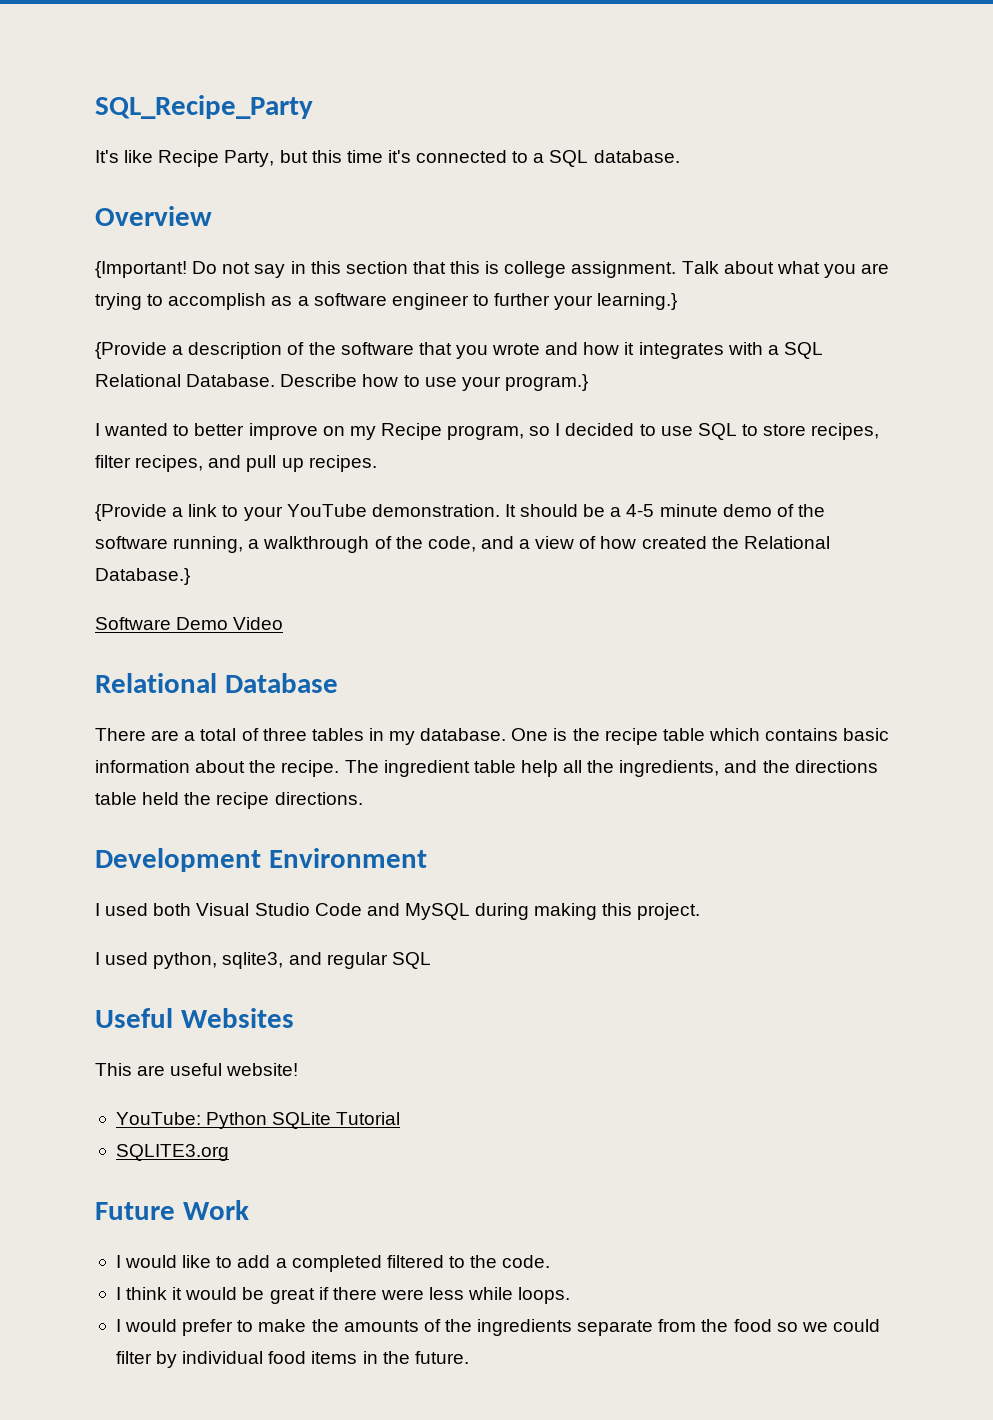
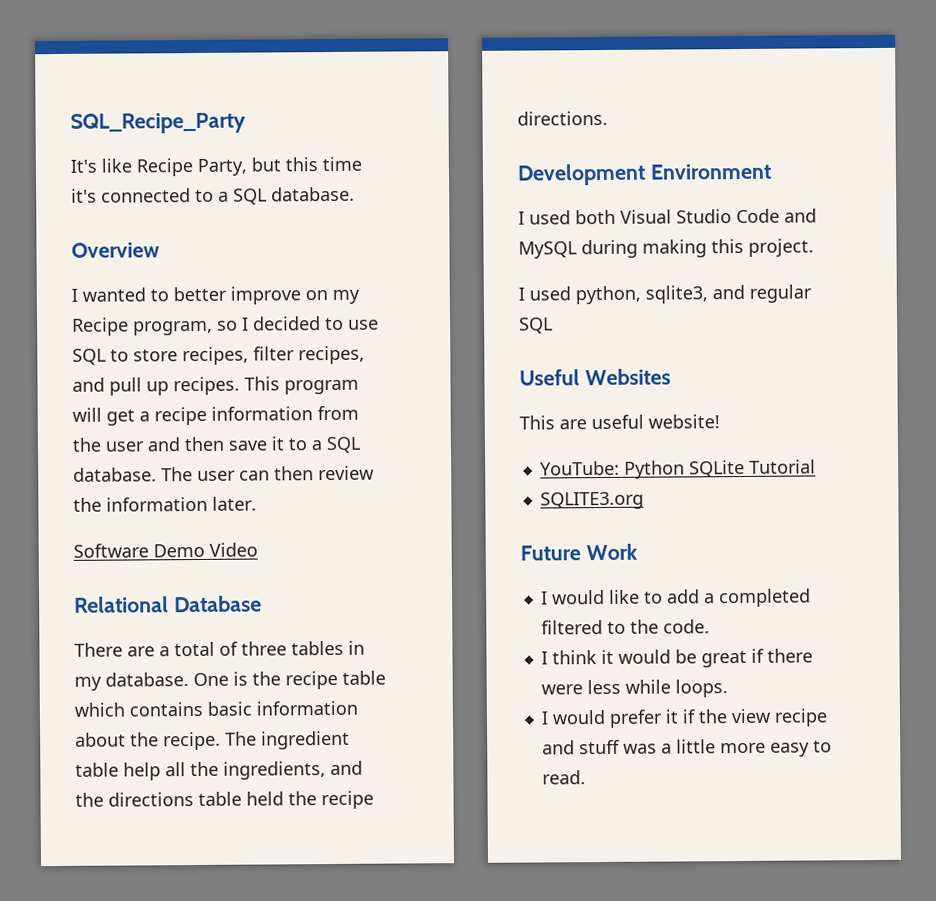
[95,261,890,278] [95,293,678,310] [95,342,823,359] [95,374,588,391] // {Important! Do not say in this section that this is college assignment. Talk about what you are trying to accomplish as a software engineer to further your learning.} // {Provide a description of the software that you wrote and how it integrates with a SQL Relational Database. Describe how to use your program.} -> (160, 250) none
[95,504,825,521] [95,536,830,553] [95,568,190,585] // {Provide a link to your YouTube demonstration. It should be a 4-5 minute demo of the software running, a walkthrough of the code, and a view of how created the Relational Database.} -> [244,376,359,395] [72,405,359,426] [72,436,361,454] [73,465,374,482] [73,496,257,512] This program will get a recipe information from the user and then save it to a SQL database. The user can then review the information later.
[237,1319,880,1336] [115,1351,469,1368] to make the amounts of the ingredients separate from the food so we could filter by individual food items in the future. -> [664,708,828,727] [541,739,832,757] [541,770,586,785] it if the view recipe and stuff was a little more easy to read.

